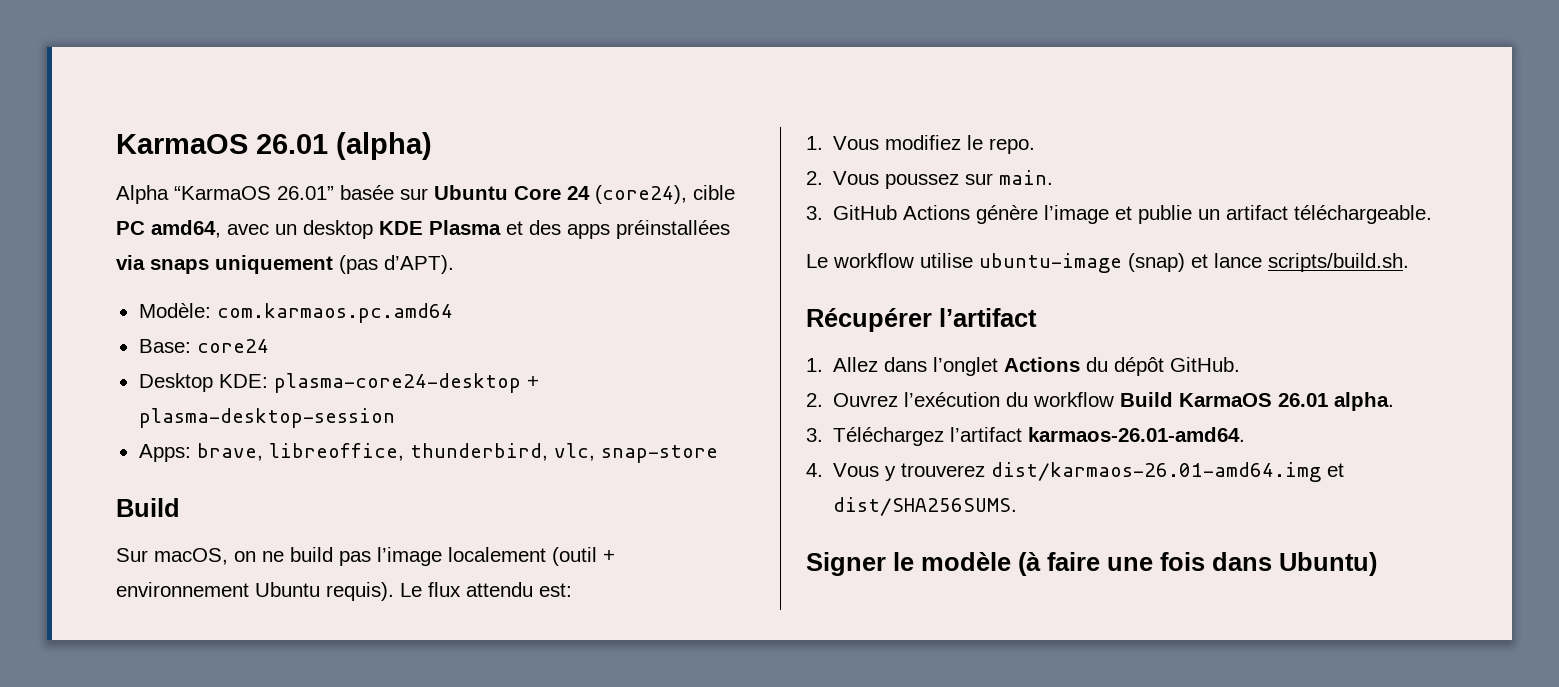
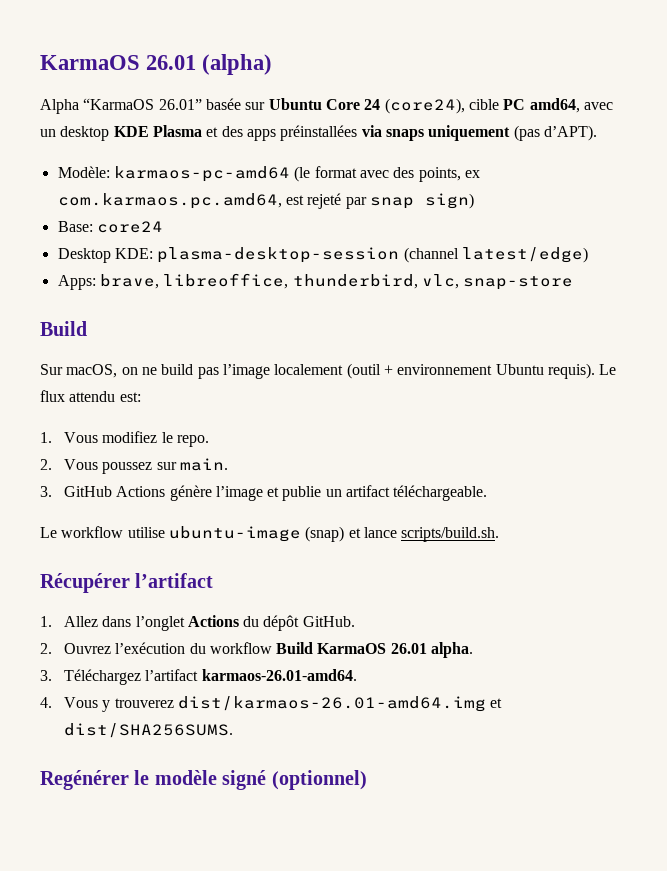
[216,303,453,323] com.karmaos.pc.amd64 -> [113,166,480,182] [57,193,474,209] karmaos-pc-amd64 (le format avec des points, ex com.karmaos.pc.amd64, est rejeté par snap sign)
[273,373,539,393] plasma-core24-desktop + -> (153, 253) none
(395, 418) none -> [403,247,588,263] (channel latest/edge)
[806,552,886,576] Signer -> [40,770,129,790] Regénérer
[1018,552,1377,576] (à faire une fois dans Ubuntu) -> [222,770,367,790] signé (optionnel)

